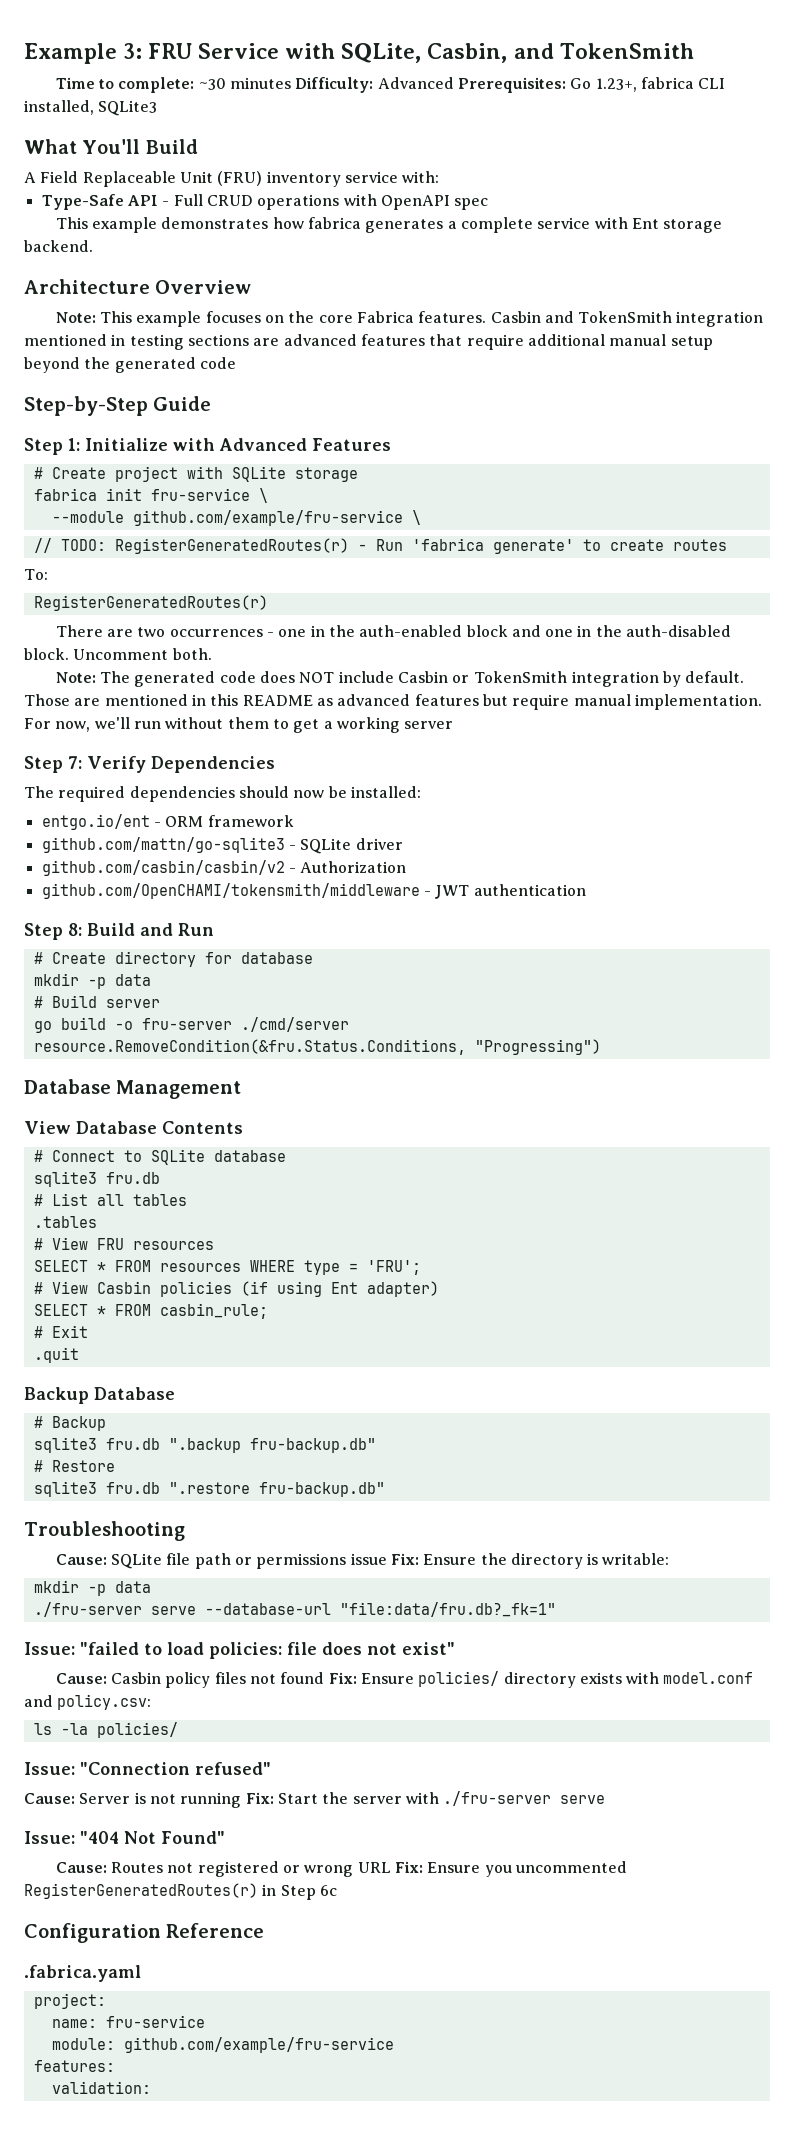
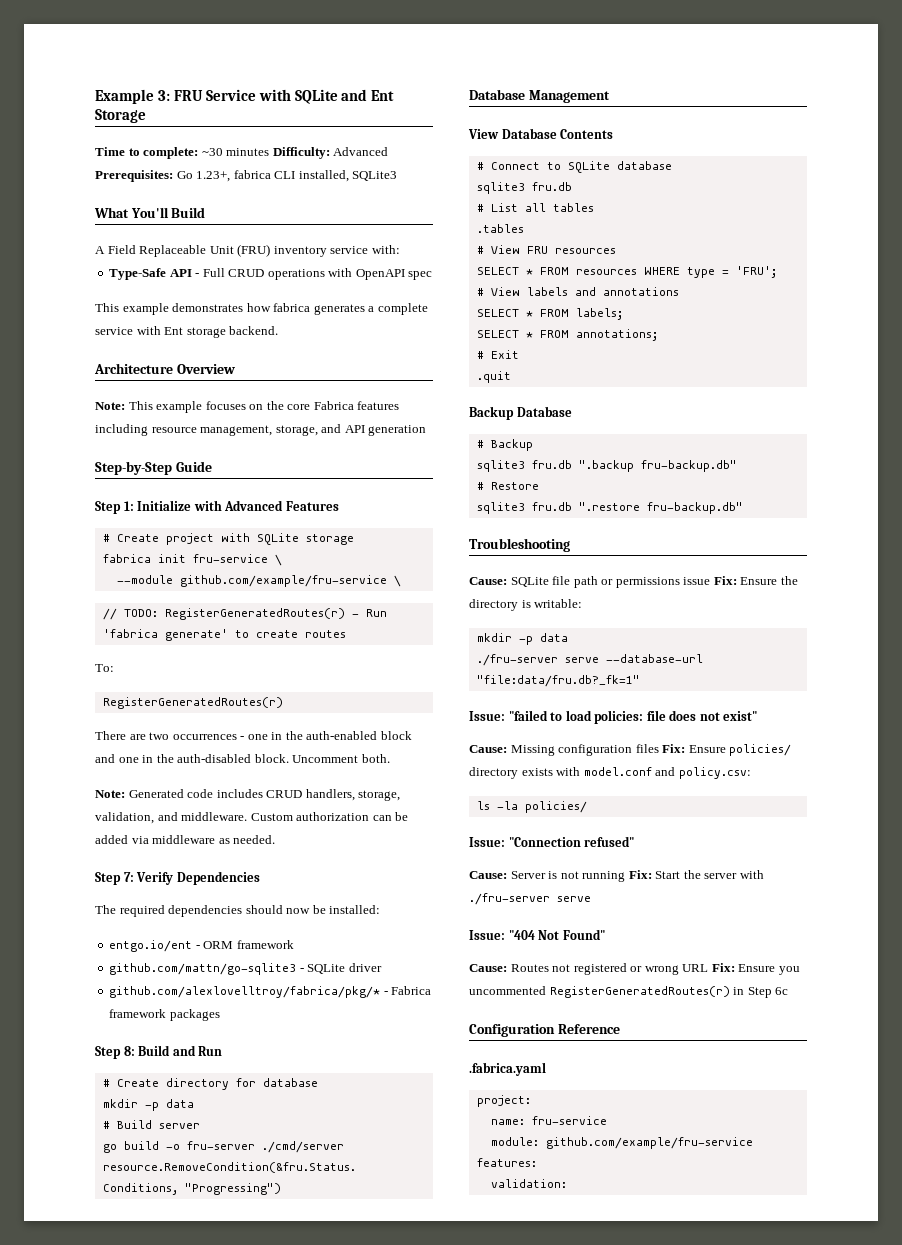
[341,43,694,63] SQLite, Casbin, and TokenSmith -> [294,89,395,104] [95,109,146,123] SQLite and Ent Storage
[418,311,764,327] [24,334,713,350] [24,357,236,373] features. Casbin and TokenSmith integration mentioned in testing sections are advanced features that require additional manual setup beyond the generated code -> [357,401,400,410] [95,424,427,436] features including resource management, storage, and API generation
[99,671,745,687] [24,694,762,710] [24,717,454,733] The generated code does NOT include Casbin or TokenSmith integration by default. Those are mentioned in this README as advanced features but require manual implementation. For now, we'll run without them to get a working server -> [128,789,401,801] [95,812,409,824] [95,835,276,844] Generated code includes CRUD handlers, storage, validation, and middleware. Custom authorization can be added via middleware as needed.
[41,860,407,876] [41,883,586,899] github.com/casbin/casbin/v2 - Authorization // github.com/OpenCHAMI/tokensmith/middleware - JWT authentication -> [109,986,432,998] [109,1009,220,1021] github.com/alexlovelltroy/fabrica/pkg/* - Fabrica framework packages
[96,1281,439,1297] [33,1303,268,1319] Casbin policies (if using Ent adapter) // SELECT * FROM casbin_rule; -> [526,287,679,296] [476,308,623,320] [476,329,658,341] labels and annotations // SELECT * FROM labels; // SELECT * FROM annotations;
[110,1672,325,1688] Casbin policy files not found -> [510,744,659,756] Missing configuration files

